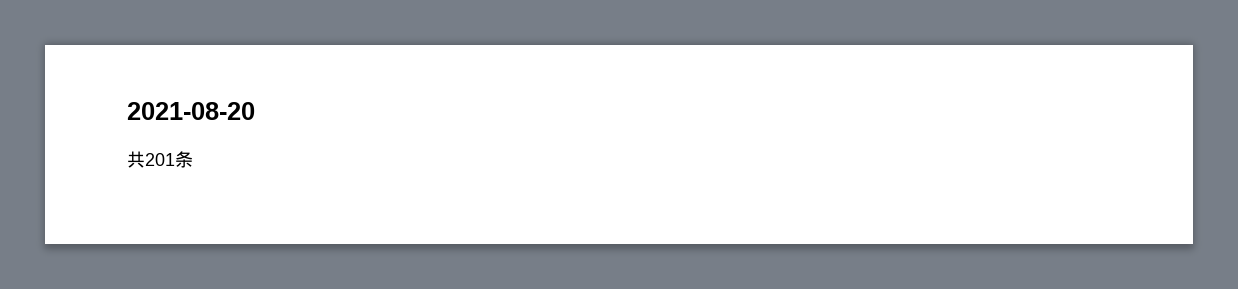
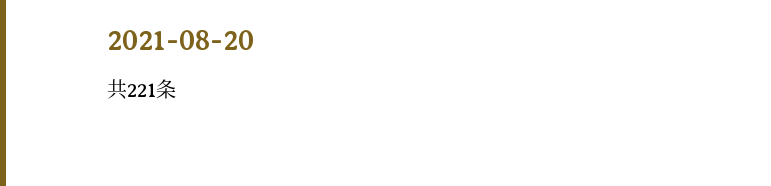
[145,153,175,166] 201 -> [127,83,156,97] 221

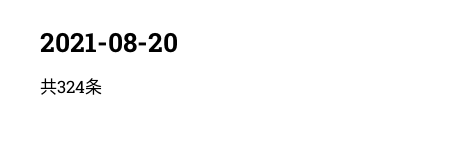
[127,83,156,97] 221 -> [57,80,85,94] 324

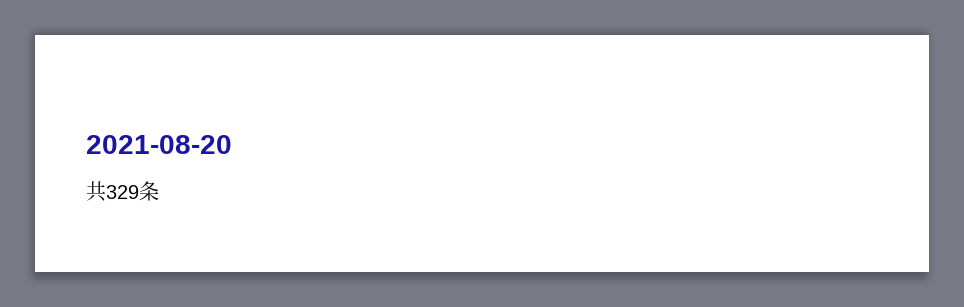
[57,80,85,94] 324 -> [106,185,139,199] 329

